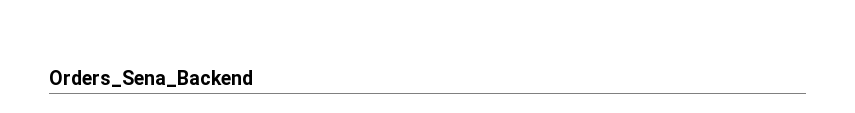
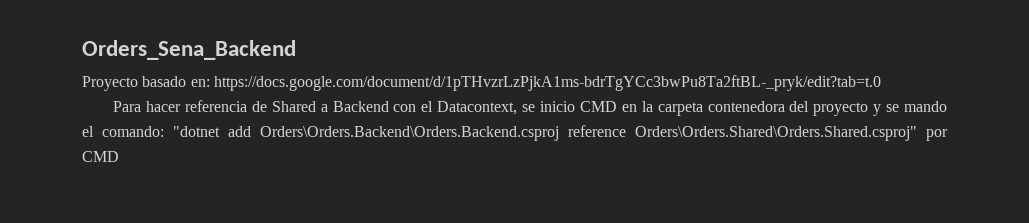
(253, 78) none -> [82,75,881,91] [113,100,948,116] [82,125,948,141] [82,151,119,162] // Proyecto basado en: https://docs.google.com/document/d/1pTHvzrLzPjkA1ms-bdrTgYCc3bwPu8Ta2ftBL-_pryk/edit?tab=t.0 // Para hacer referencia de Shared a Backend con el Datacontext, se inicio CMD en la carpeta contenedora del proyecto y se mando el comando: "dotnet add Orders\Orders.Backend\Orders.Backend.csproj reference Orders\Orders.Shared\Orders.Shared.csproj" por CMD

